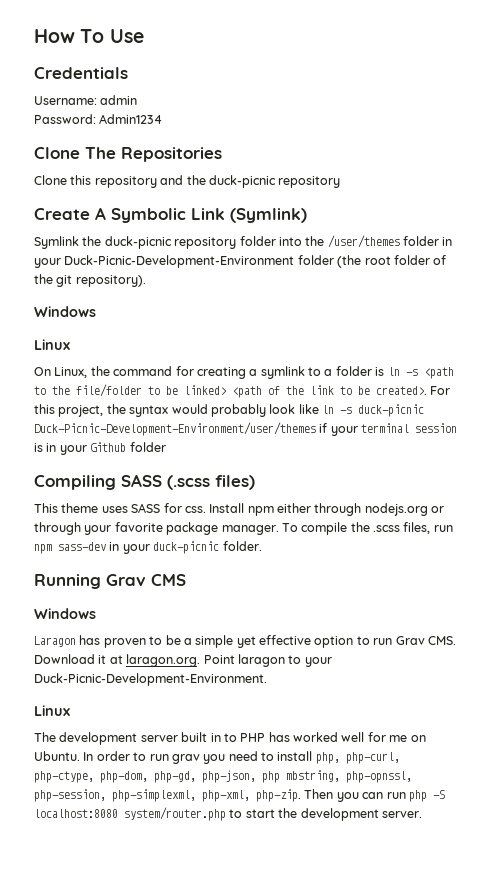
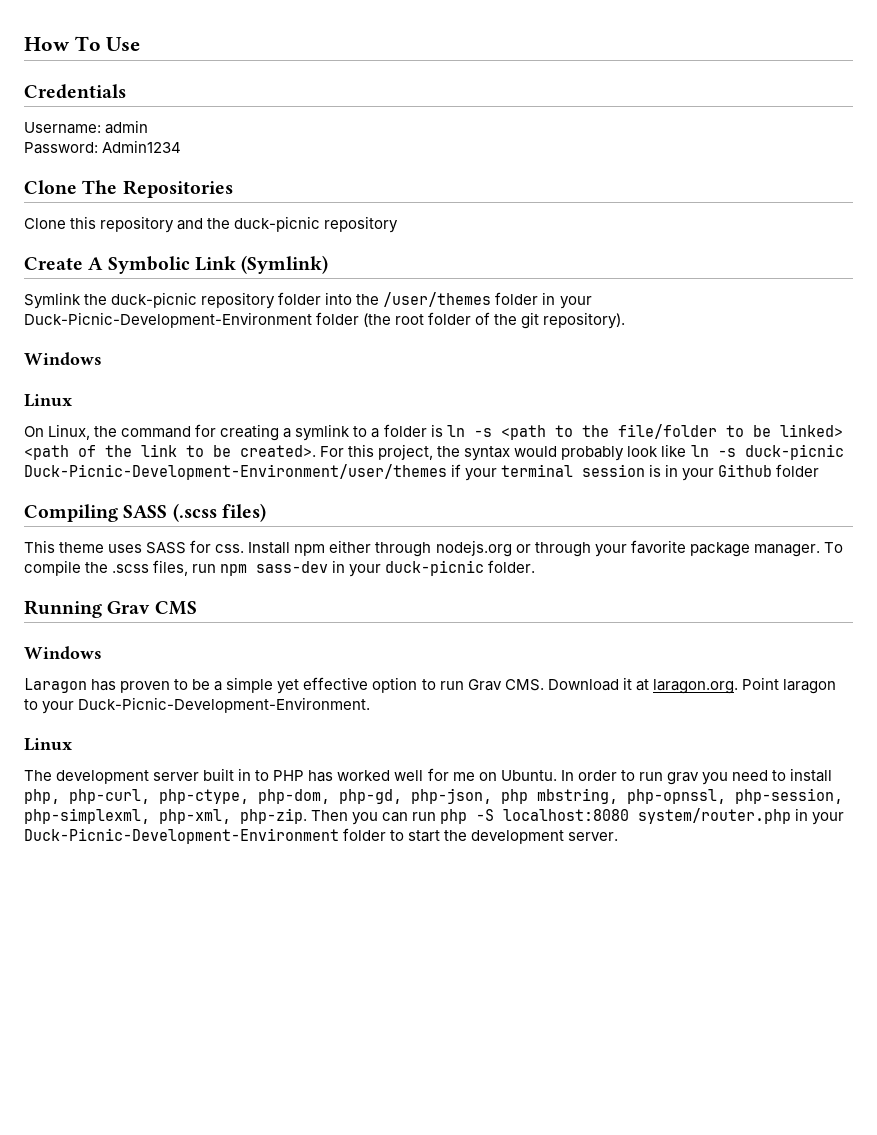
(226, 814) none -> [795,808,845,825] [24,828,387,844] in your Duck-Picnic-Development-Environment folder

